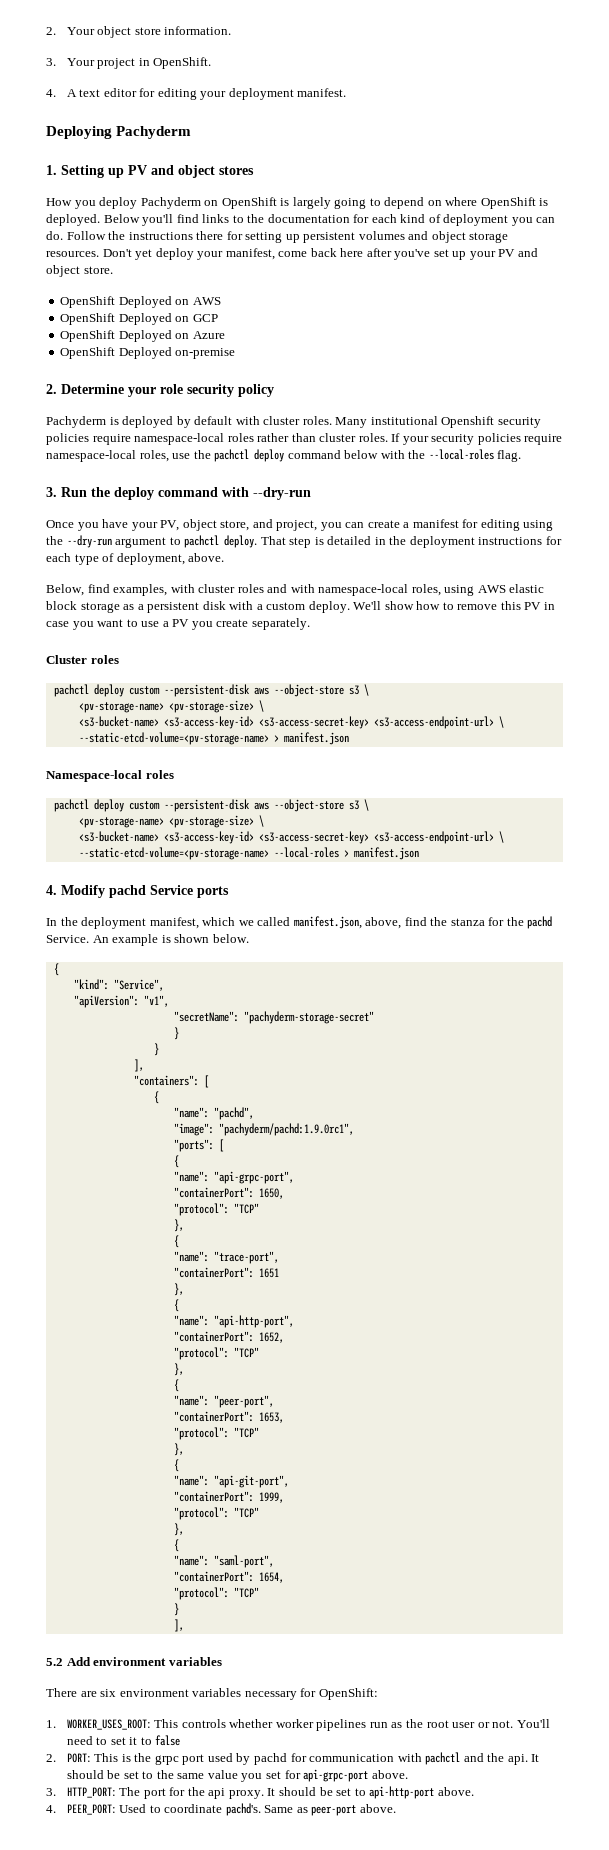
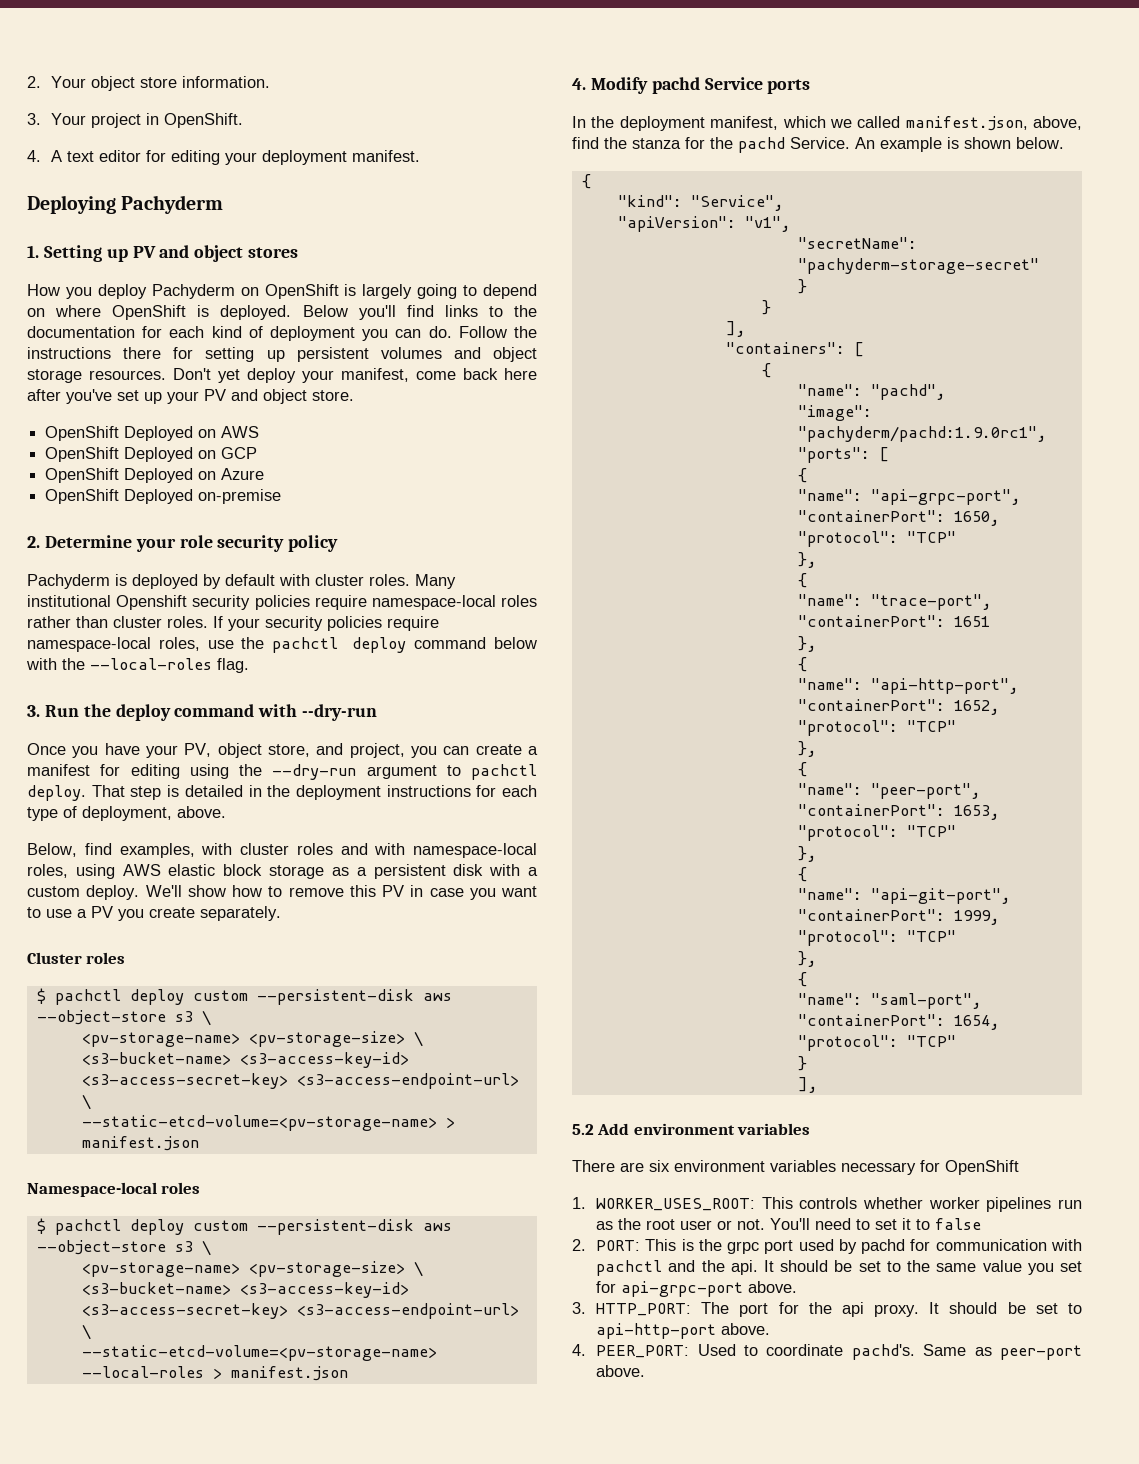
(119, 659) none -> [36,988,46,1004] $
(174, 774) none -> [36,1218,46,1234] $
[318,1688,378,1700] OpenShift: -> [945,1160,1019,1175] OpenShift

